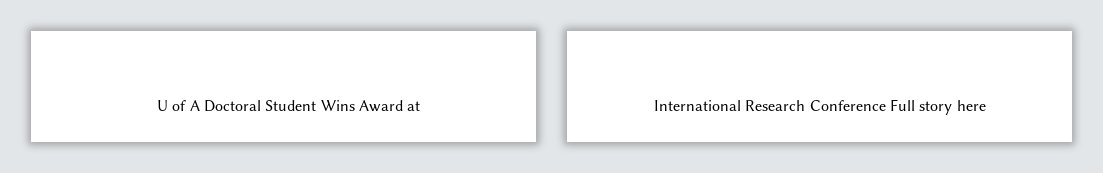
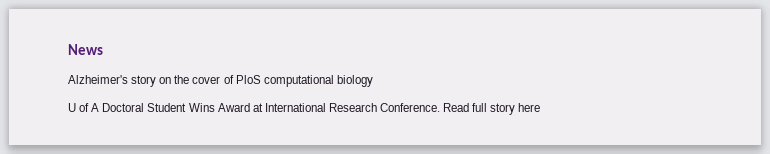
(156, 105) none -> [68,44,103,55] [68,75,373,87] News // Alzheimer's story on the cover of PloS computational biology //
[809,99,915,111] Conference Full -> [380,103,488,112] Conference. Read full

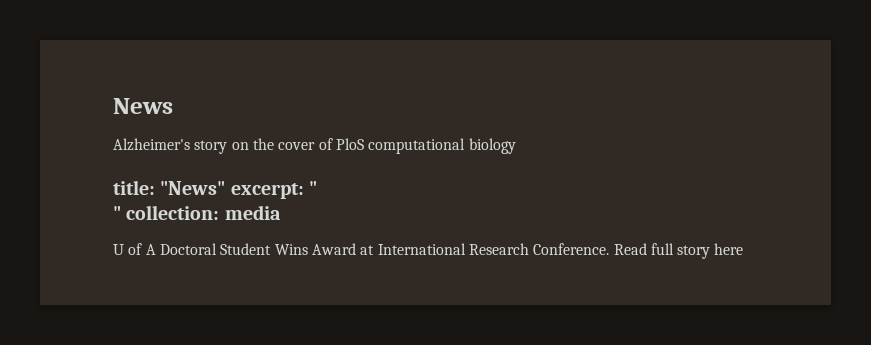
(373, 81) none -> [113,180,318,199] [113,205,281,220] // title: "News" excerpt: " // " collection: media

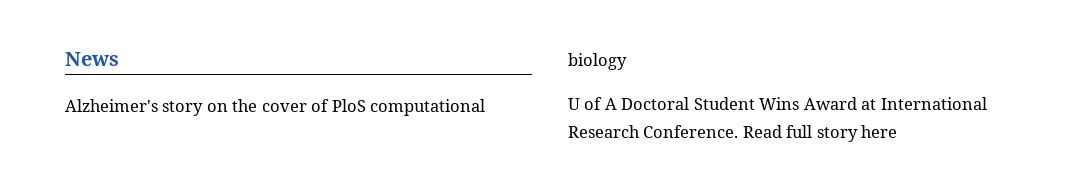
[113,180,318,199] [113,205,281,220] // title: "News" excerpt: " // " collection: media -> (627, 61) none

